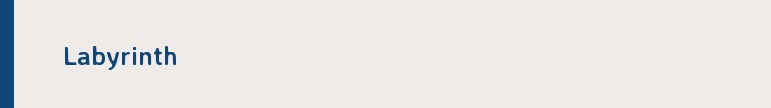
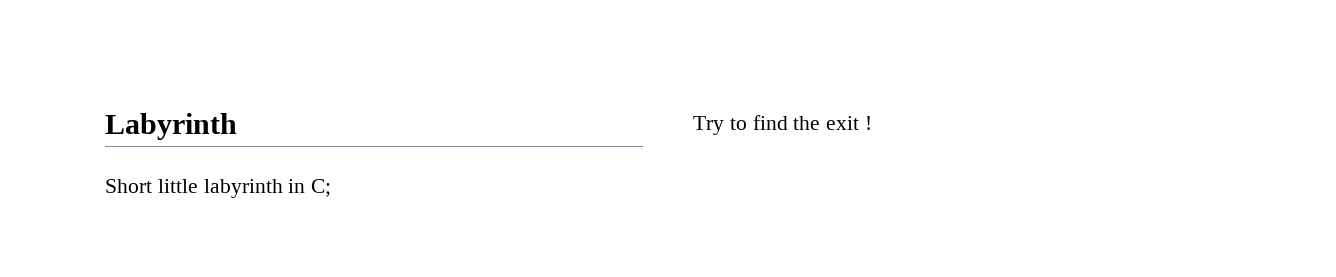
(178, 58) none -> [105,179,332,198] [693,115,873,135] // Short little labyrinth in C; // Try to find the exit !

